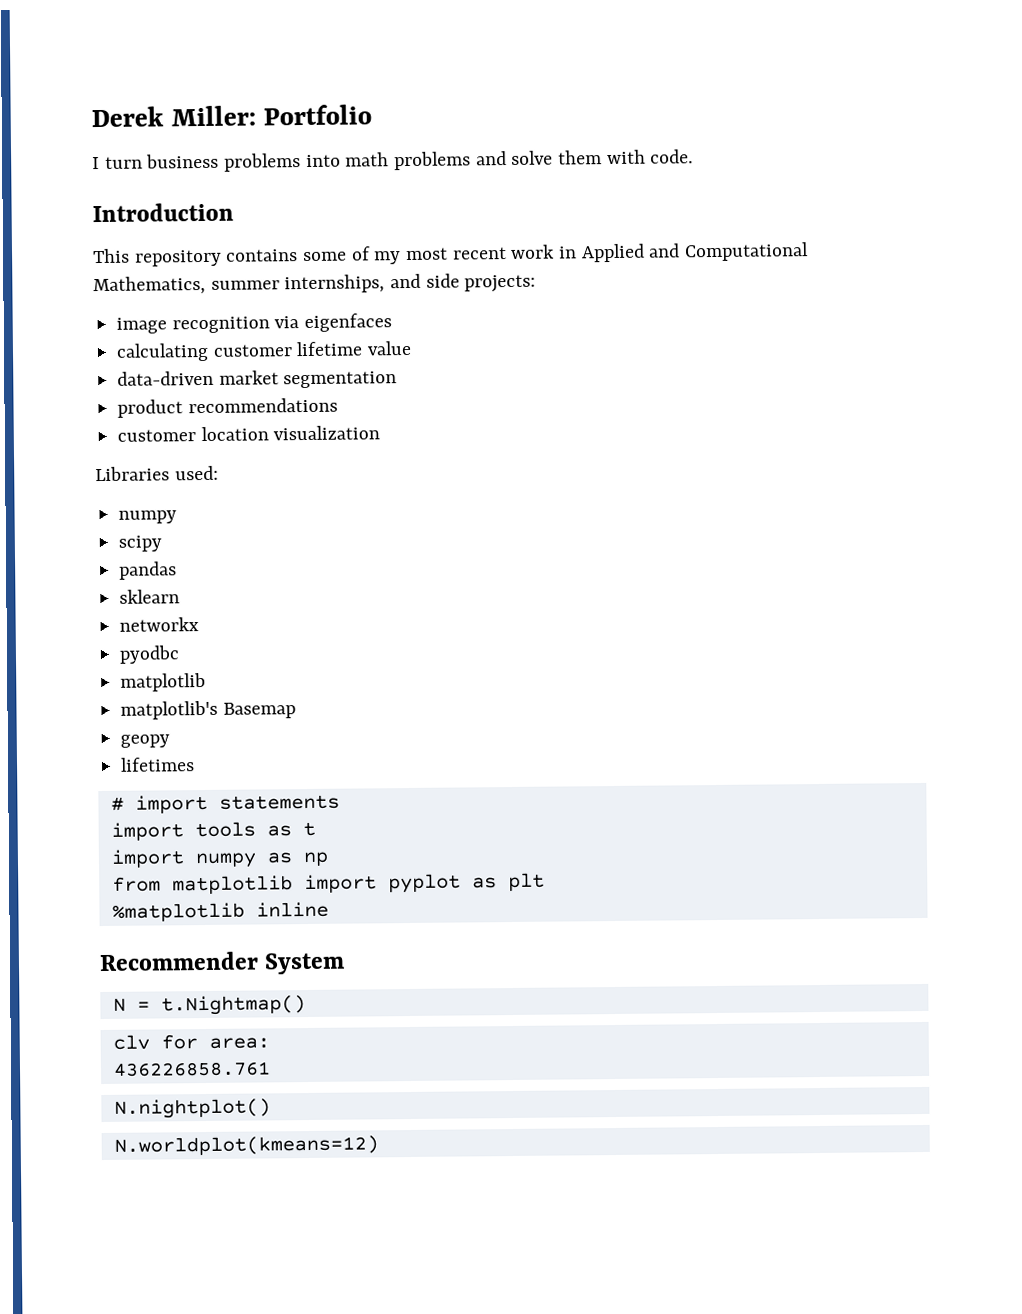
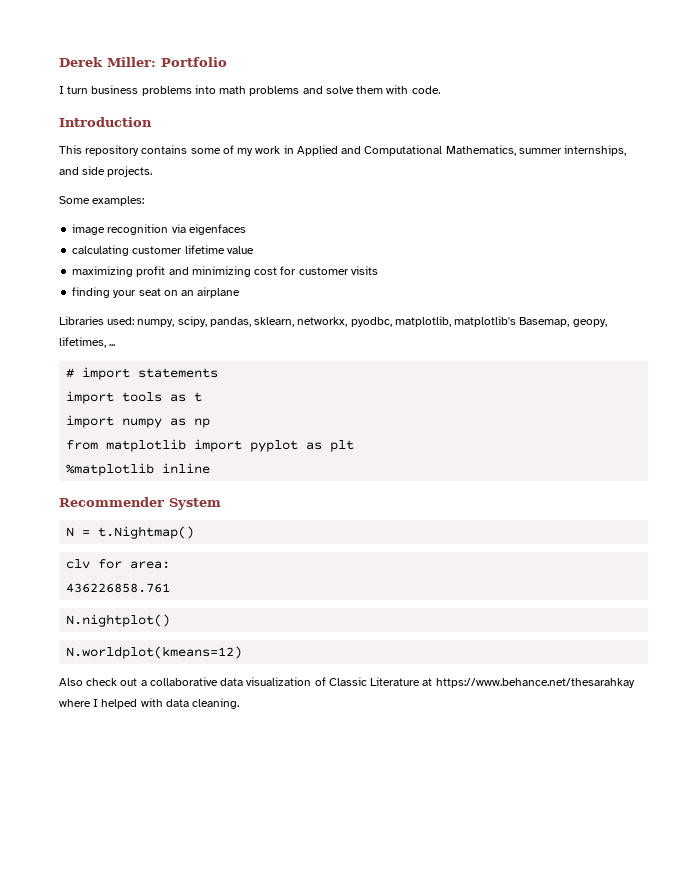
[405,247,507,261] most recent -> (254, 152) none
[464,274,537,293] projects: -> [107,166,153,177] [59,196,145,206] projects. // Some examples:
[117,370,398,389] [117,397,338,418] [117,425,381,442] [95,465,219,482] [118,510,178,524] [118,535,163,552] [119,561,178,580] [119,589,181,604] [119,617,200,632] [119,645,181,664] [120,672,207,692] [120,700,296,720] [120,734,171,748] [120,757,196,772] data-driven market segmentation // product recommendations // customer location visualization // Libraries used: // numpy // scipy // pandas // sklearn // networkx // pyodbc // matplotlib // matplotlib's Basemap // geopy // lifetimes -> [72,266,378,277] [72,287,241,298] [59,316,607,327] [59,337,116,348] maximizing profit and minimizing cost for customer visits // finding your seat on an airplane // Libraries used: numpy, scipy, pandas, sklearn, networkx, pyodbc, matplotlib, matplotlib's Basemap, geopy, lifetimes, ...
(379, 1145) none -> [59,677,635,688] [59,698,240,709] // Also check out a collaborative data visualization of Classic Literature at https://www.behance.net/thesarahkay where I helped with data cleaning.

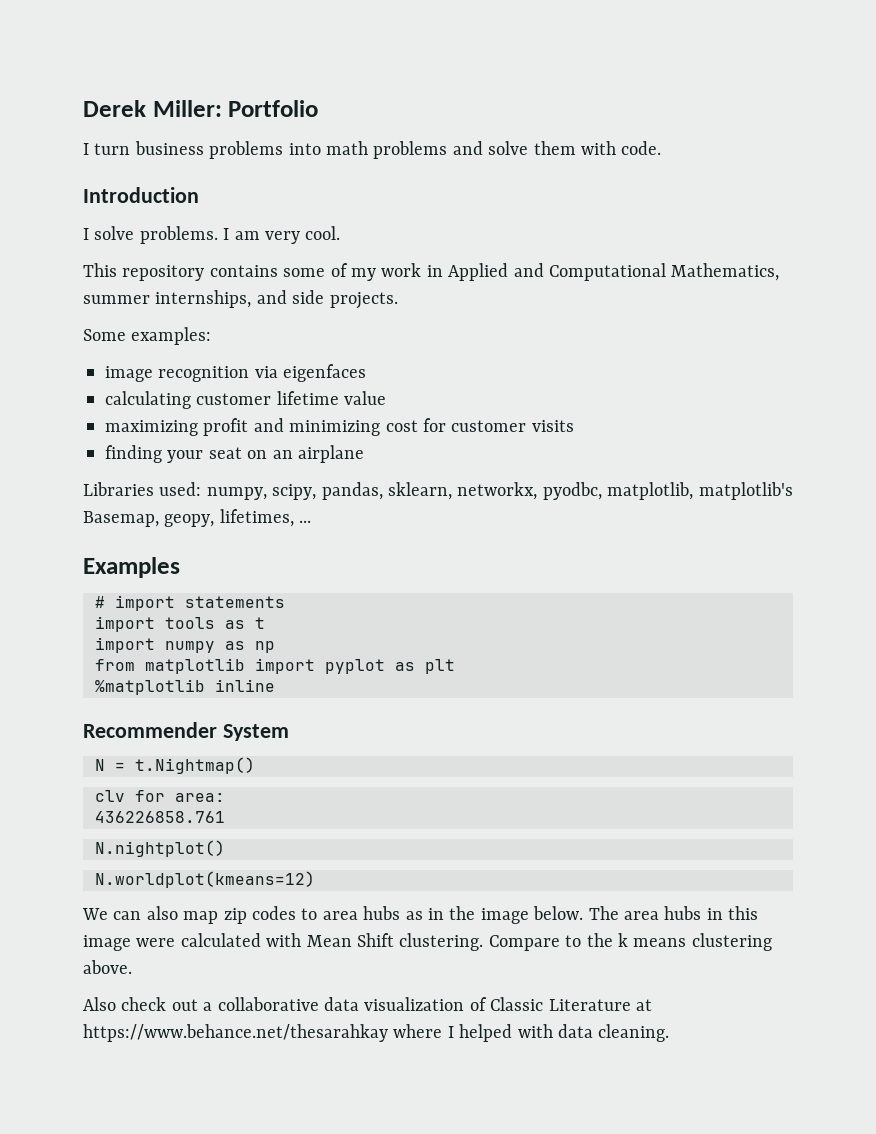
(152, 122) none -> [83,226,341,244] // I solve problems. I am very cool.
(116, 345) none -> [83,557,180,578] // Examples
(243, 652) none -> [82,906,759,924] [83,933,772,951] [83,960,132,974] // We can also map zip codes to area hubs as in the image below. The area hubs in this image were calculated with Mean Shift clustering. Compare to the k means clustering above.

